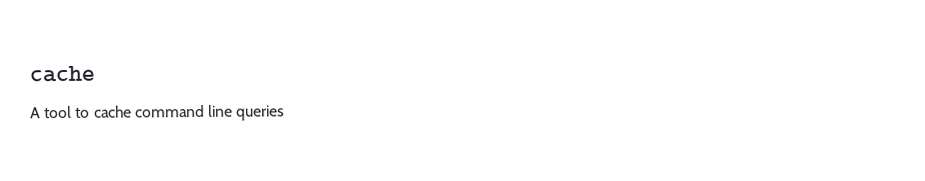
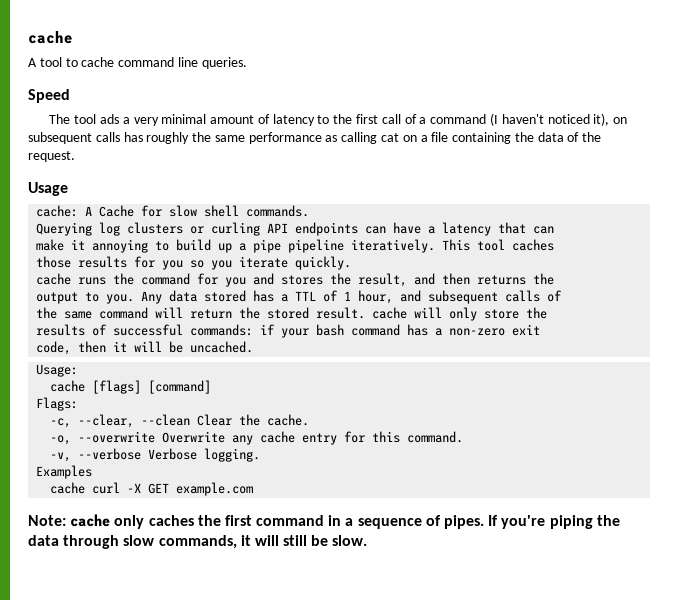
[236,105,285,121] queries -> [201,57,247,69] [28,89,70,103] [49,113,628,126] [28,132,602,144] [28,151,75,162] [28,182,68,196] [36,205,310,217] [36,222,555,236] [36,239,555,253] [36,256,352,270] [36,273,555,287] [36,290,563,304] [36,307,548,321] [36,324,541,338] [36,341,254,355] [36,364,79,377] [50,380,212,394] [36,397,79,411] [50,414,310,428] [50,431,464,445] [50,448,261,462] [36,465,93,479] [50,482,254,496] [28,514,620,529] [28,535,368,549] queries. // Speed // The tool ads a very minimal amount of latency to the first call of a command (I haven't noticed it), on subsequent calls has roughly the same performance as calling cat on a file containing the data of the request. // Usage // cache: A Cache for slow shell commands. // Querying log clusters or curling API endpoints can have a latency that can // make it annoying to build up a pipe pipeline iteratively. This tool caches // those results for you so you iterate quickly. // cache runs the command for you and stores the result, and then returns the // output to you. Any data stored has a TTL of 1 hour, and subsequent calls of // the same command will return the stored result. cache will only store the // results of successful commands: if your bash command has a non-zero exit // code, then it will be uncached. // Usage: // cache [flags] [command] // Flags: // -c, --clear, --clean Clear the cache. // -o, --overwrite Overwrite any cache entry for this command. // -v, --verbose Verbose logging. // Examples // cache curl -X GET example.com // Note: cache only caches the first command in a sequence of pipes. If you're piping the data through slow commands, it will still be slow.

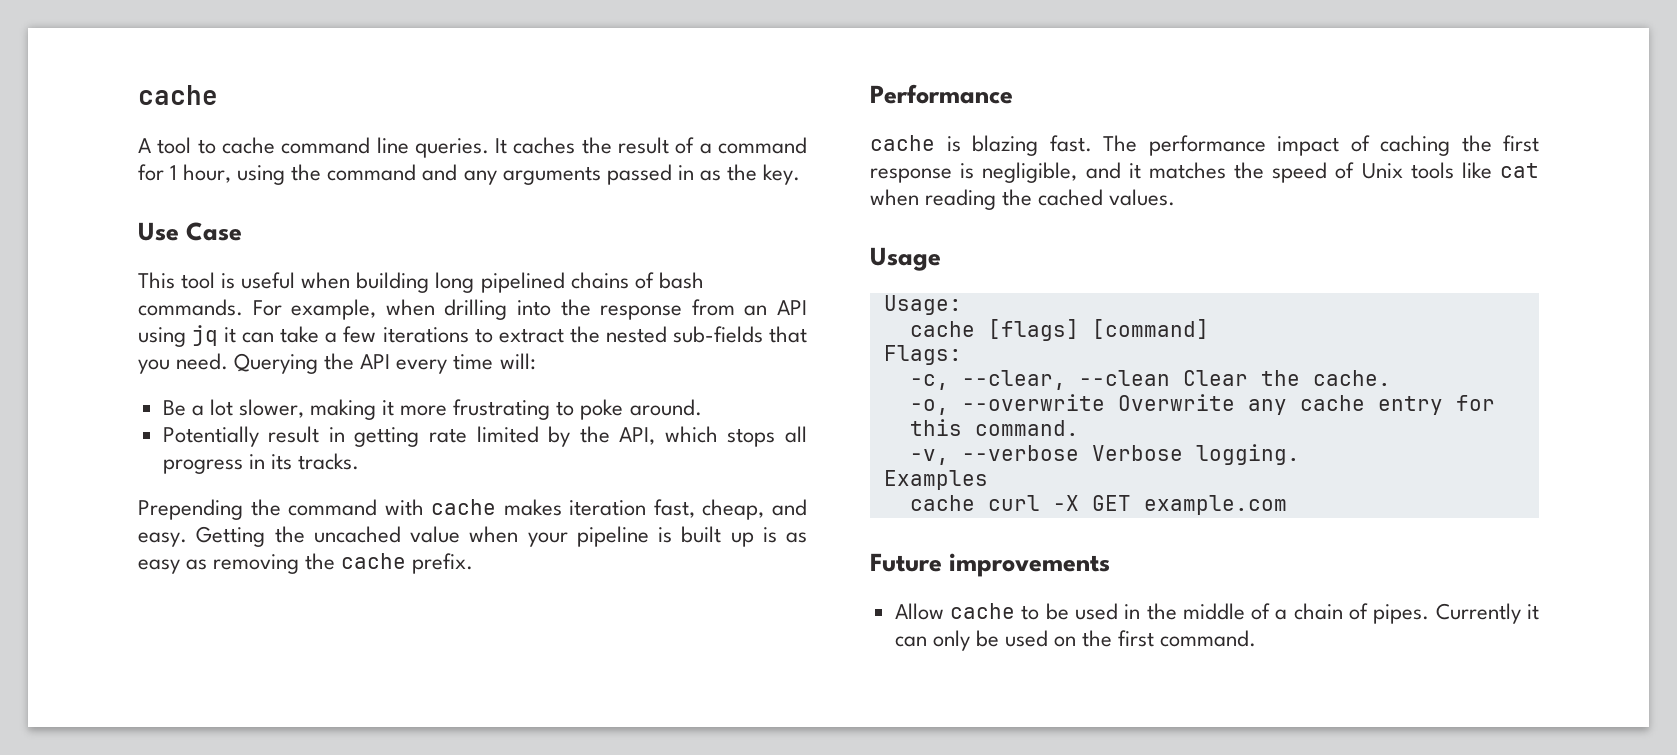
[28,89,70,103] [49,113,628,126] [28,132,602,144] [28,151,75,162] [28,182,68,196] [36,205,310,217] [36,222,555,236] [36,239,555,253] [36,256,352,270] [36,273,555,287] [36,290,563,304] [36,307,548,321] [36,324,541,338] [36,341,254,355] // Speed // The tool ads a very minimal amount of latency to the first call of a command (I haven't noticed it), on subsequent calls has roughly the same performance as calling cat on a file containing the data of the request. // Usage // cache: A Cache for slow shell commands. // Querying log clusters or curling API endpoints can have a latency that can // make it annoying to build up a pipe pipeline iteratively. This tool caches // those results for you so you iterate quickly. // cache runs the command for you and stores the result, and then returns the // output to you. Any data stored has a TTL of 1 hour, and subsequent calls of // the same command will return the stored result. cache will only store the // results of successful commands: if your bash command has a non-zero exit // code, then it will be uncached. -> [495,137,807,154] [138,164,800,185] [138,222,243,241] [138,272,704,293] [138,299,808,320] [138,325,807,347] [138,353,536,374] [162,399,702,420] [162,426,808,447] [162,453,359,474] [138,499,807,520] [138,526,807,547] [138,553,474,574] [870,84,1013,104] [870,135,1539,156] [870,162,1539,183] [870,189,1176,210] [870,247,941,271] It caches the result of a command for 1 hour, using the command and any arguments passed in as the key. // Use Case // This tool is useful when building long pipelined chains of bash commands. For example, when drilling into the response from an API using jq it can take a few iterations to extract the nested sub-fields that you need. Querying the API every time will: // Be a lot slower, making it more frustrating to poke around. // Potentially result in getting rate limited by the API, which stops all progress in its tracks. // Prepending the command with cache makes iteration fast, cheap, and easy. Getting the uncached value when your pipeline is built up is as easy as removing the cache prefix. // Performance // cache is blazing fast. The performance impact of caching the first response is negligible, and it matches the speed of Unix tools like cat when reading the cached values. // Usage
[28,514,620,529] [28,535,368,549] Note: cache only caches the first command in a sequence of pipes. If you're piping the data through slow commands, it will still be slow. -> [870,553,1111,577] [894,603,1539,624] [894,630,1257,651] Future improvements // Allow cache to be used in the middle of a chain of pipes. Currently it can only be used on the first command.

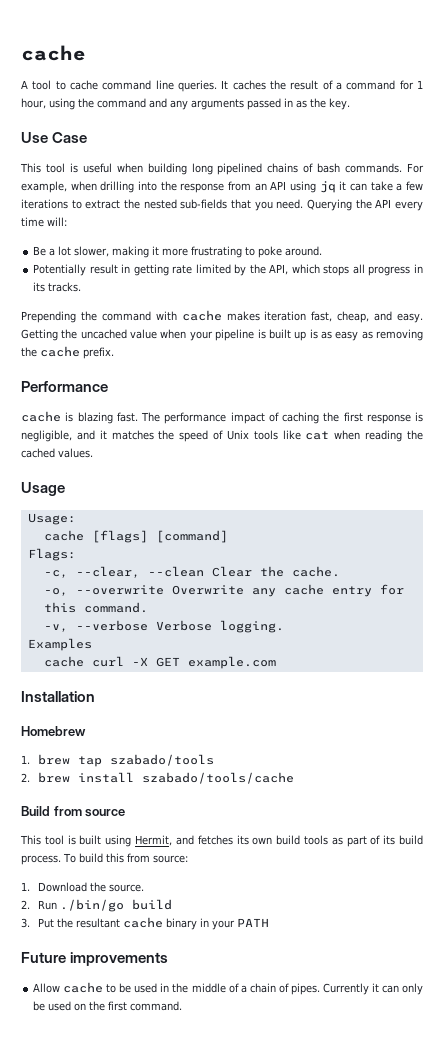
(1287, 505) none -> [21,691,95,702] [21,726,86,736] [21,754,215,767] [21,772,295,784] [21,806,126,817] [20,835,423,847] [21,853,188,865] [21,882,145,892] [21,899,173,912] [21,917,270,930] // Installation // Homebrew // 1. brew tap szabado/tools // 2. brew install szabado/tools/cache // Build from source // This tool is built using Hermit, and fetches its own build tools as part of its build process. To build this from source: // 1. Download the source. // 2. Run ./bin/go build // 3. Put the resultant cache binary in your PATH

